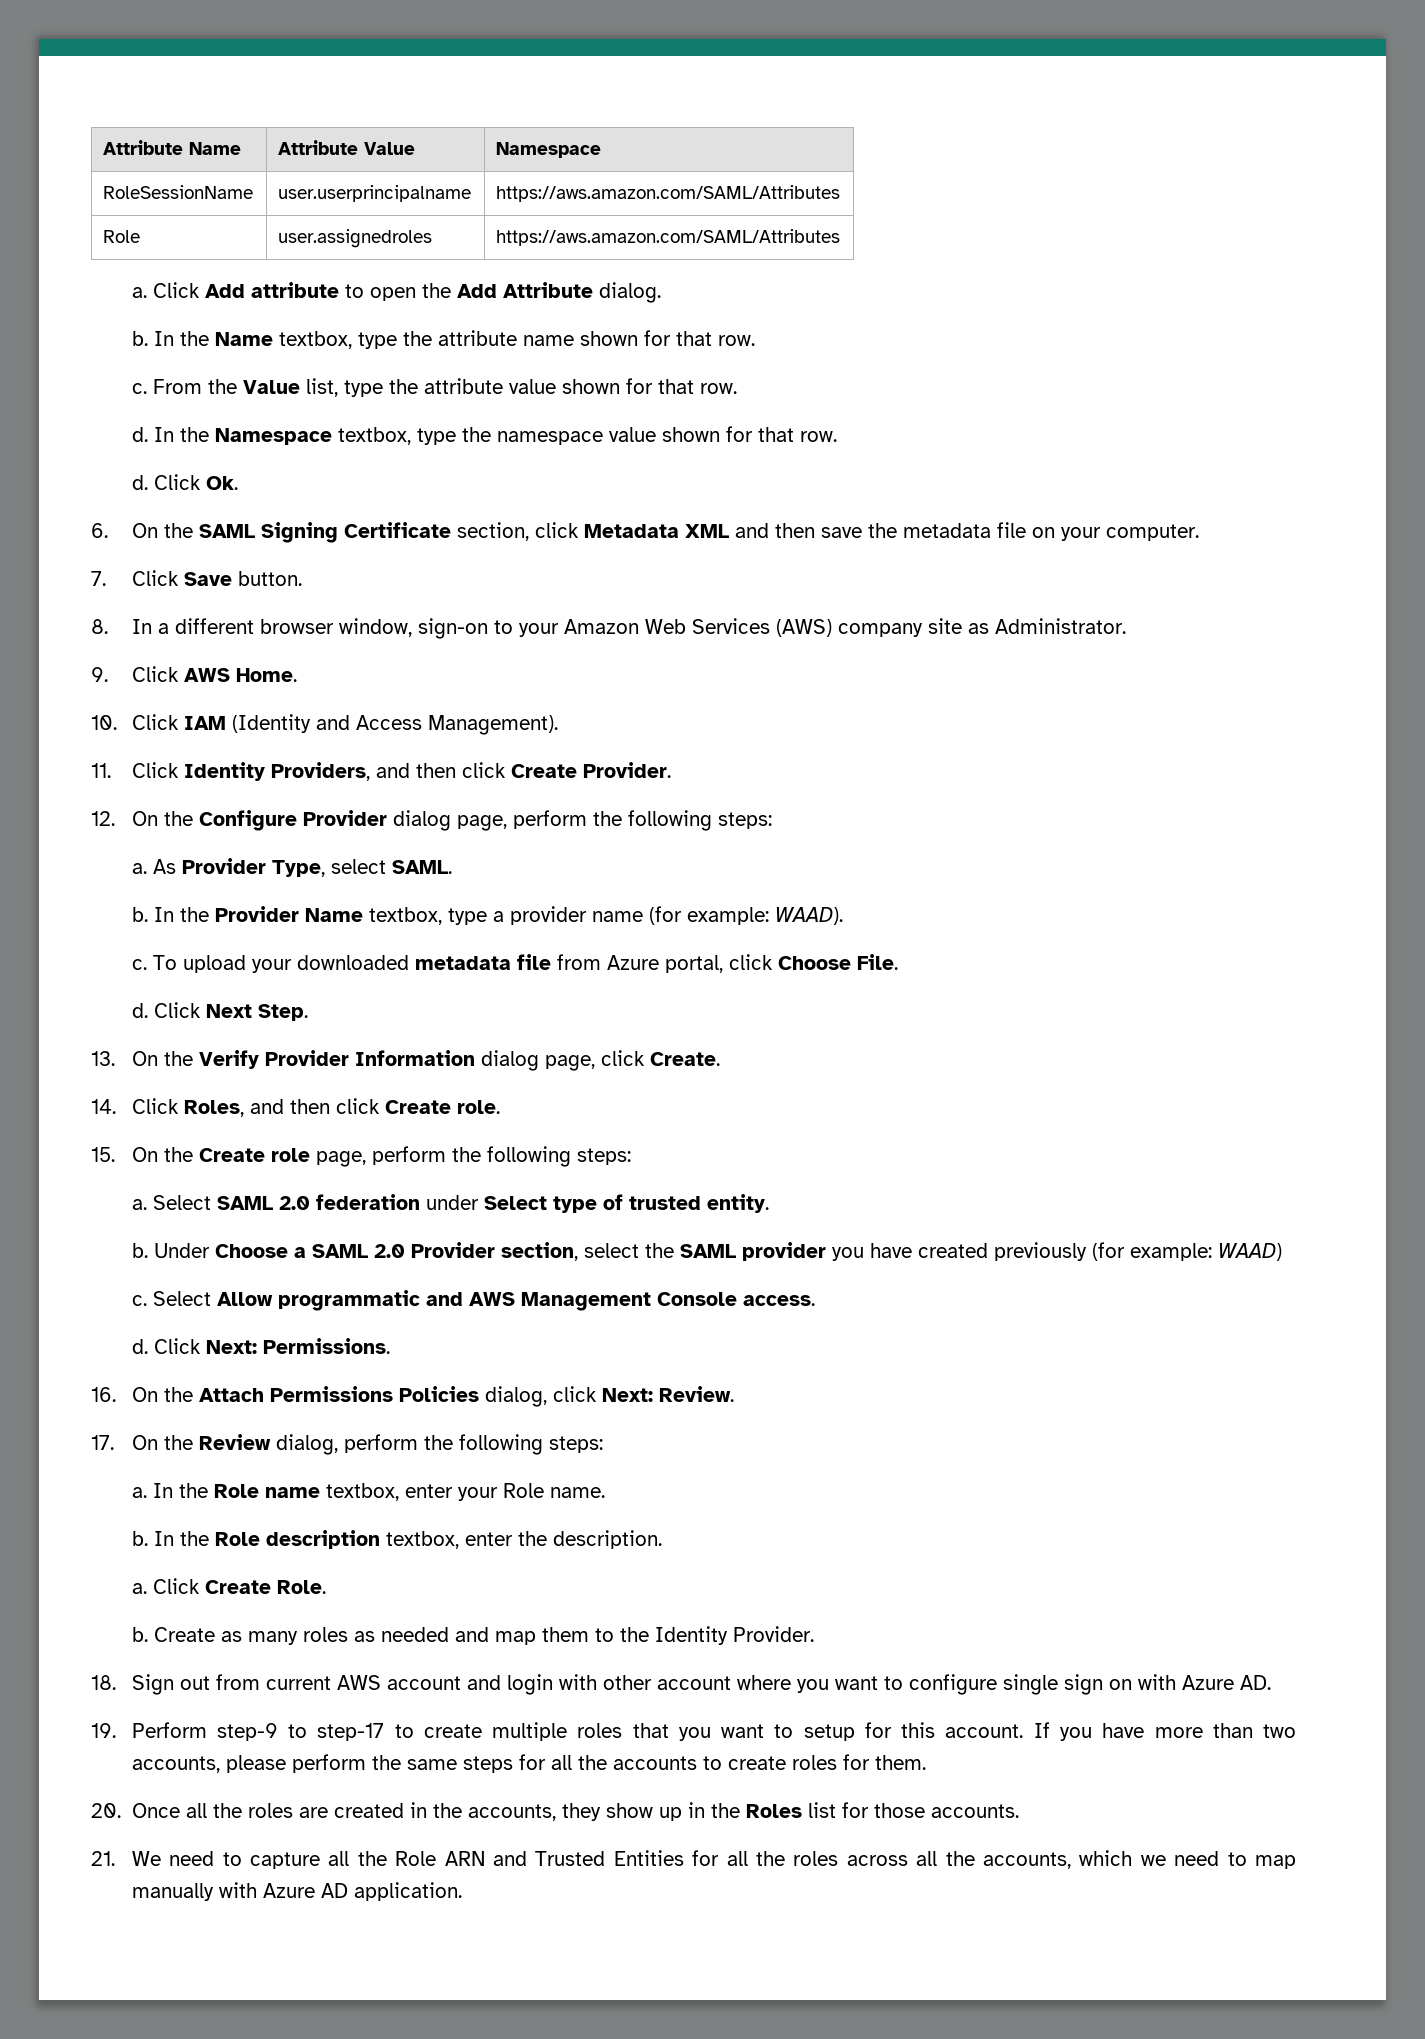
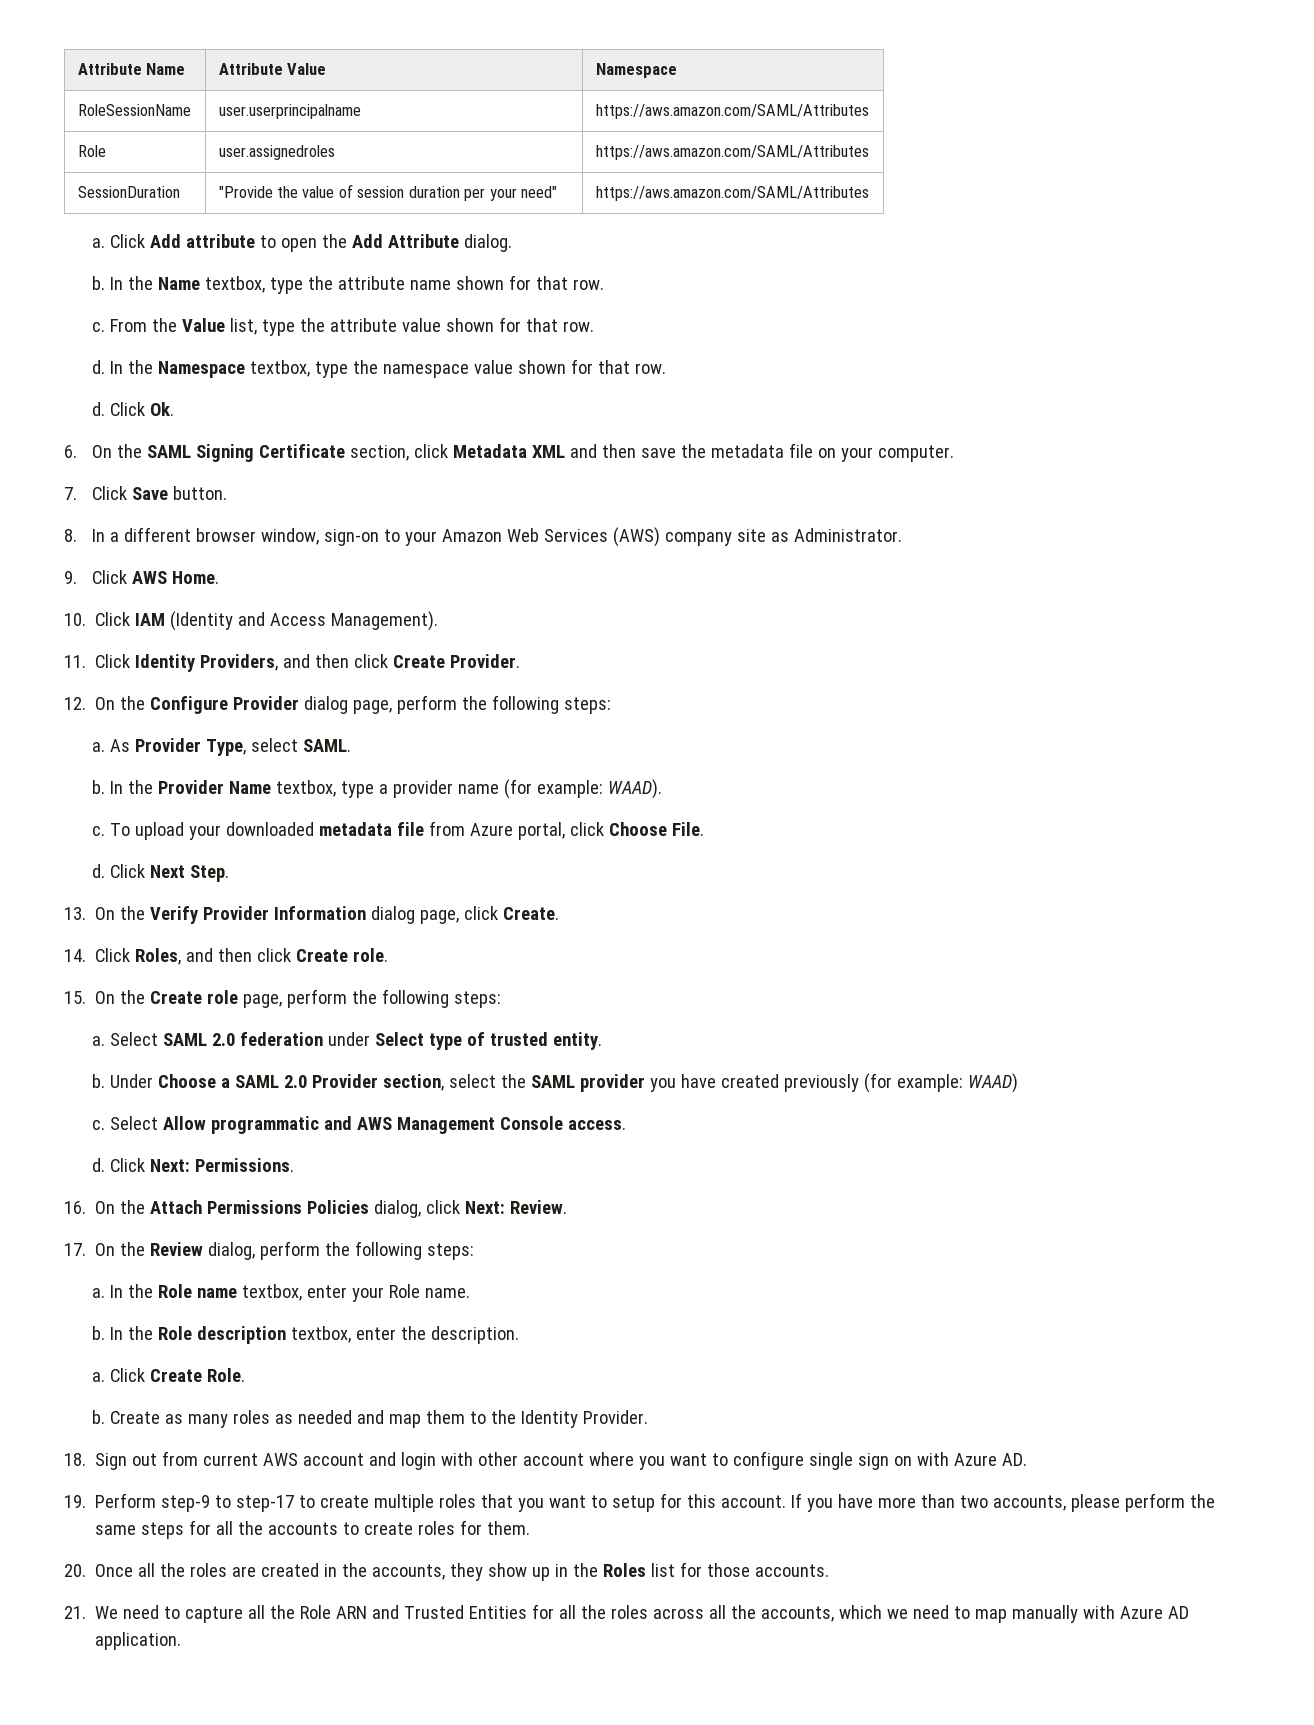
(841, 237) none -> [77,186,180,198] [218,184,558,201] [595,186,869,201] // SessionDuration | "Provide the value of session duration per your need" | https://aws.amazon.com/SAML/Attributes

